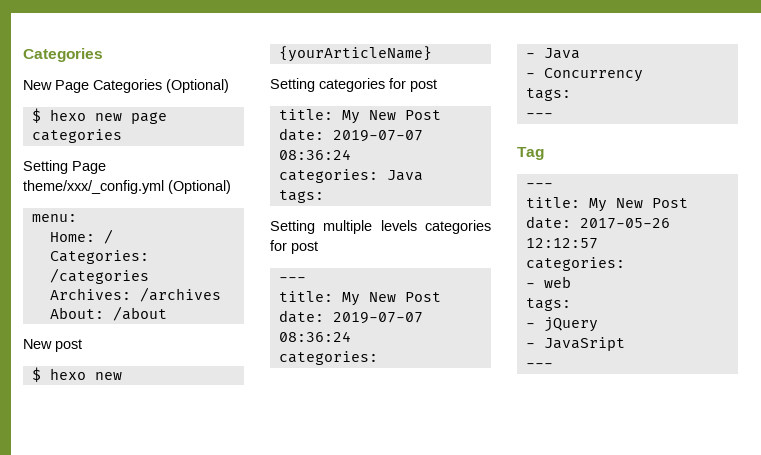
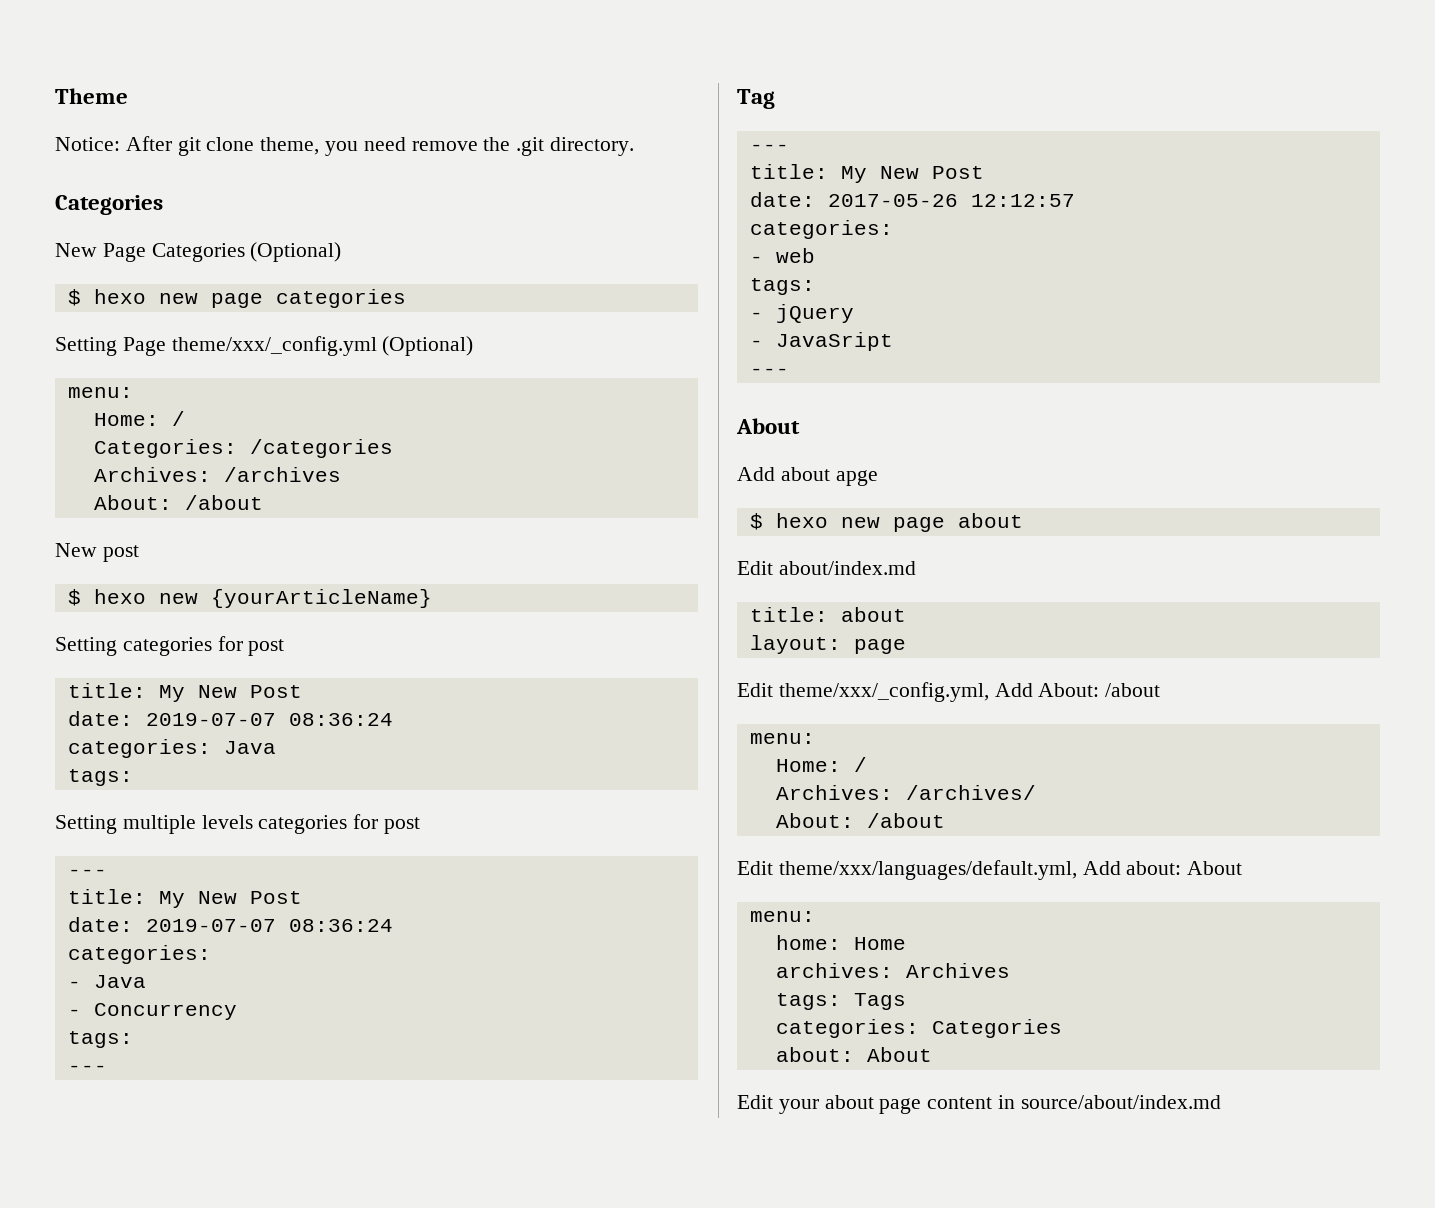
(23, 55) none -> [55,88,128,104] [55,136,635,156] Theme // Notice: After git clone theme, you need remove the .git directory. //
(553, 365) none -> [736,418,800,434] [737,467,878,486] [749,513,1023,532] [737,561,916,575] [749,607,906,622] [749,635,906,654] [737,682,1161,702] [749,733,815,744] [775,757,867,772] [775,785,1036,800] [775,813,945,828] [737,860,1243,880] [749,911,815,922] [775,935,906,950] [775,963,1010,978] [775,993,906,1010] [775,1019,1062,1038] [775,1047,932,1062] [737,1095,1221,1114] // About // Add about apge // $ hexo new page about // Edit about/index.md // title: about // layout: page // Edit theme/xxx/_config.yml, Add About: /about // menu: // Home: / // Archives: /archives/ // About: /about // Edit theme/xxx/languages/default.yml, Add about: About // menu: // home: Home // archives: Archives // tags: Tags // categories: Categories // about: About // Edit your about page content in source/about/index.md

